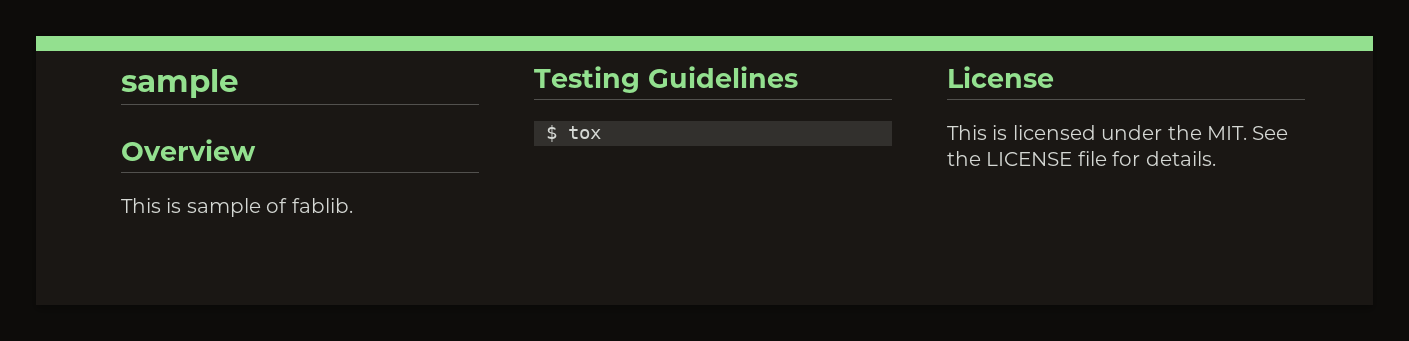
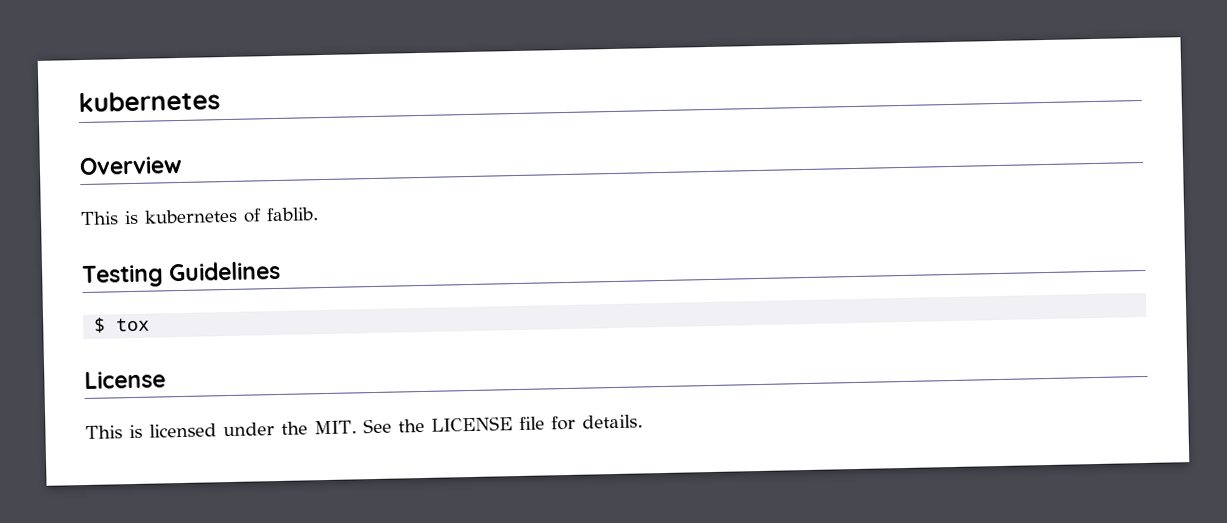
[121,69,239,98] sample -> [78,90,221,113] kubernetes
[186,198,261,217] sample -> [144,208,238,224] kubernetes

